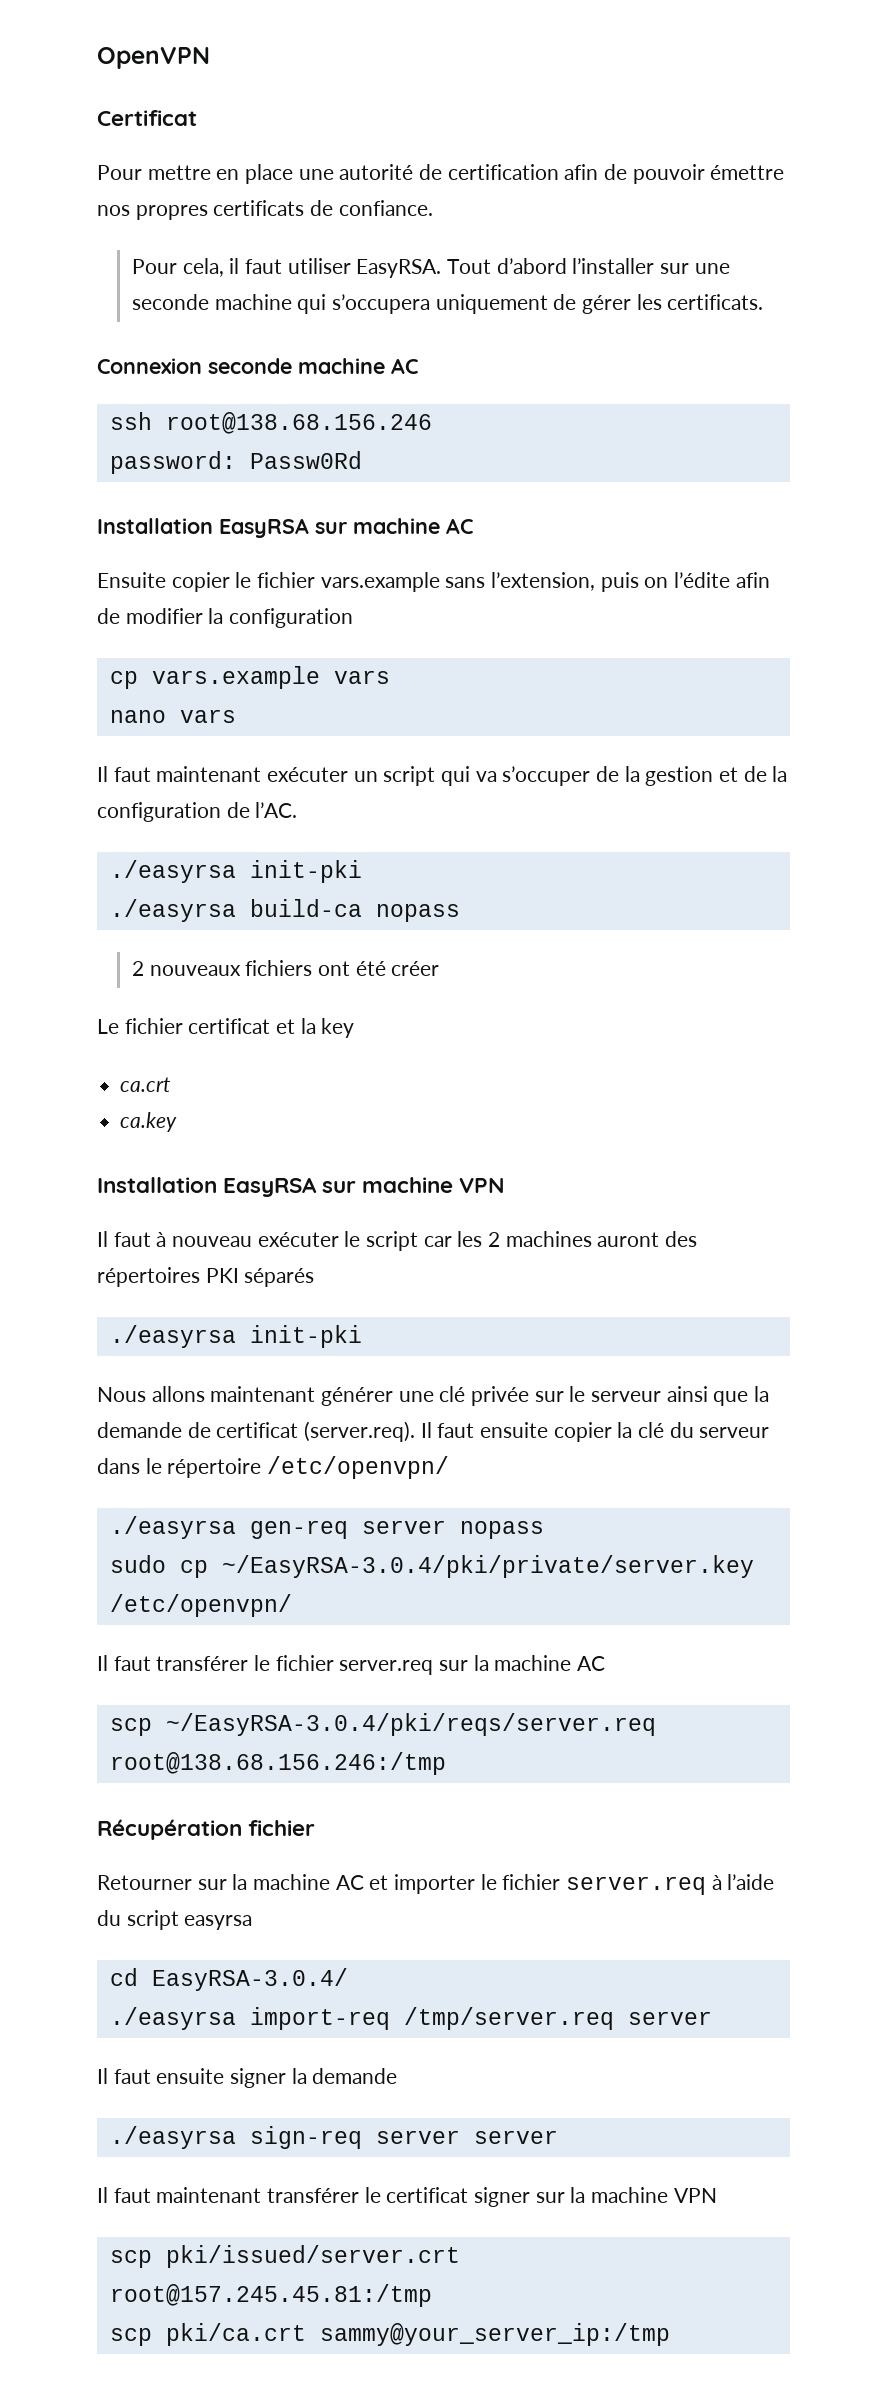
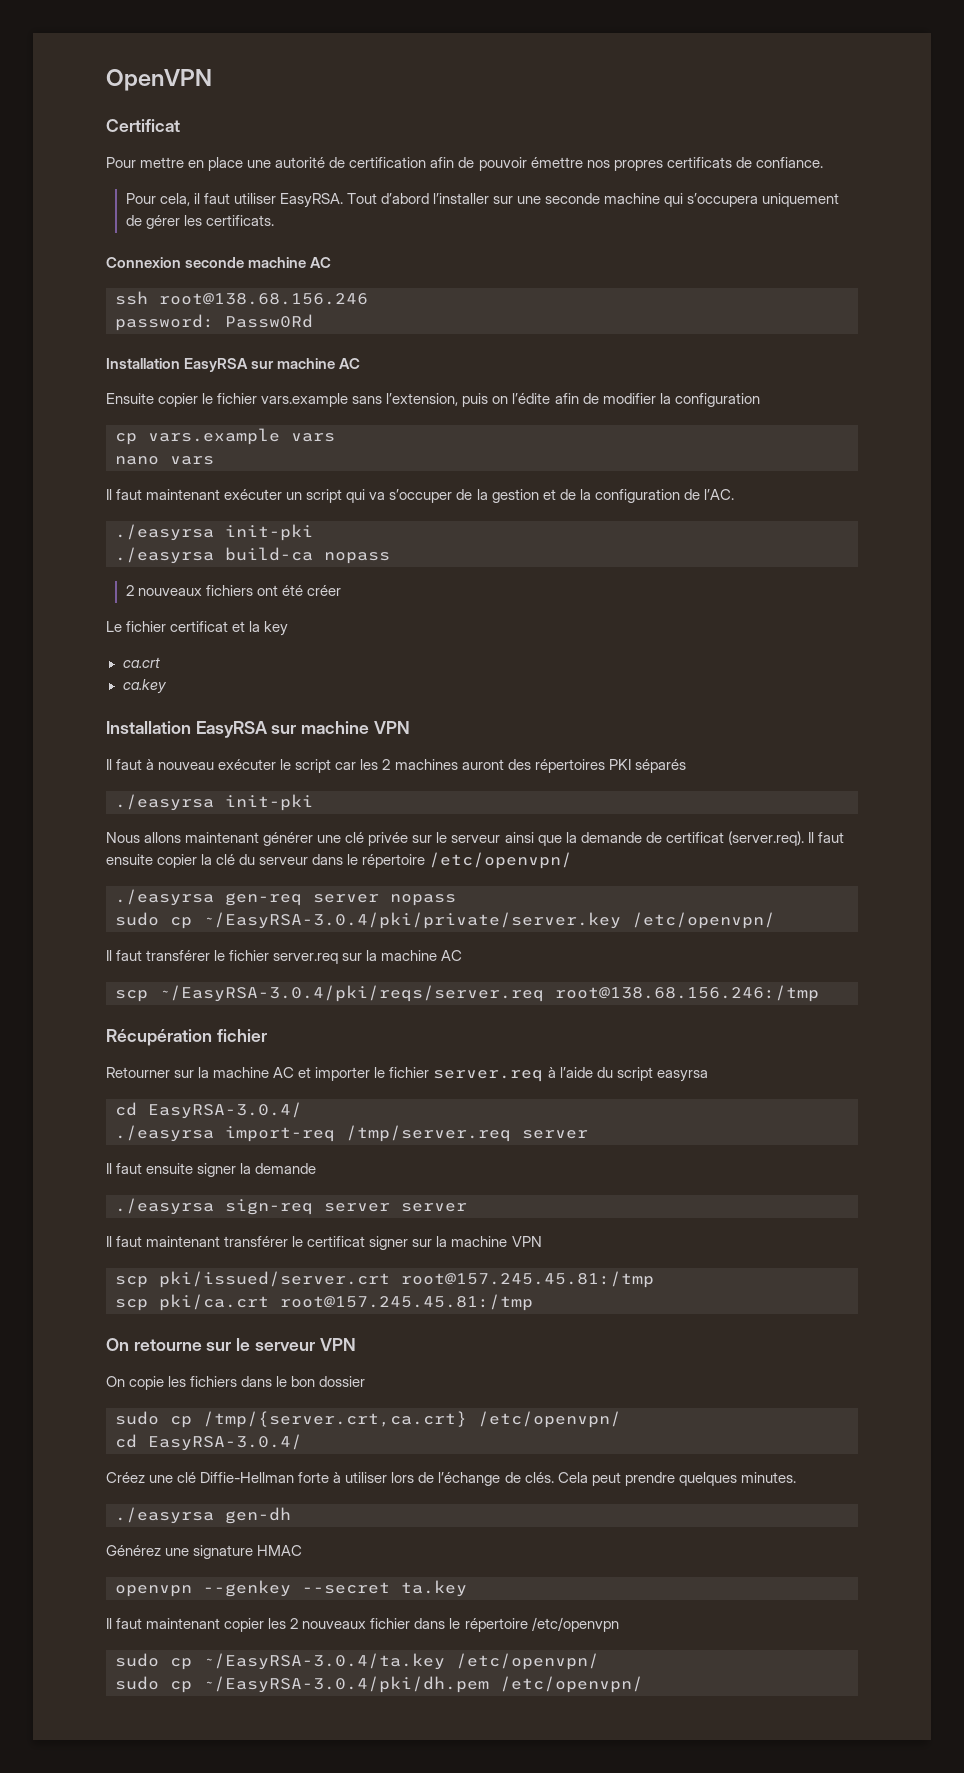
[319,2323,670,2346] sammy@your_server_ip:/tmp -> [280,1294,533,1311] [106,1338,356,1351] [106,1376,366,1390] [115,1411,621,1428] [115,1434,302,1451] [106,1472,796,1486] [115,1507,291,1524] [106,1545,303,1559] [115,1580,467,1597] [106,1617,619,1632] [115,1653,599,1670] [115,1676,643,1693] root@157.245.45.81:/tmp // On retourne sur le serveur VPN // On copie les fichiers dans le bon dossier // sudo cp /tmp/{server.crt,ca.crt} /etc/openvpn/ // cd EasyRSA-3.0.4/ // Créez une clé Diffie-Hellman forte à utiliser lors de l’échange de clés. Cela peut prendre quelques minutes. // ./easyrsa gen-dh // Générez une signature HMAC // openvpn --genkey --secret ta.key // Il faut maintenant copier les 2 nouveaux fichier dans le répertoire /etc/openvpn // sudo cp ~/EasyRSA-3.0.4/ta.key /etc/openvpn/ // sudo cp ~/EasyRSA-3.0.4/pki/dh.pem /etc/openvpn/

